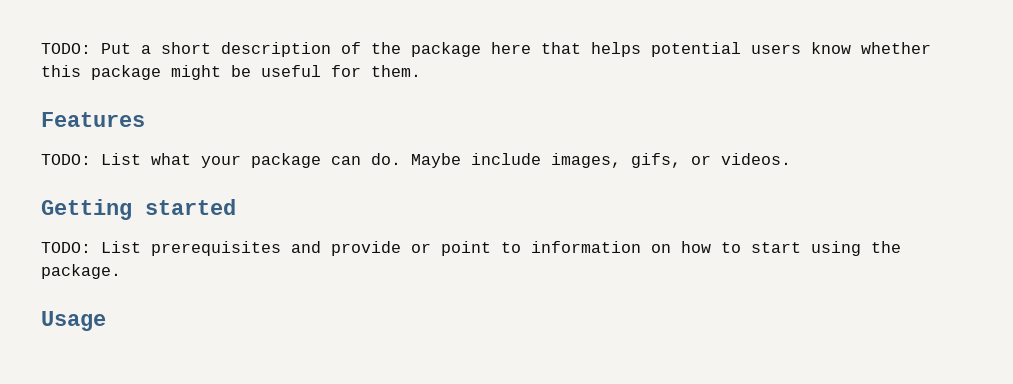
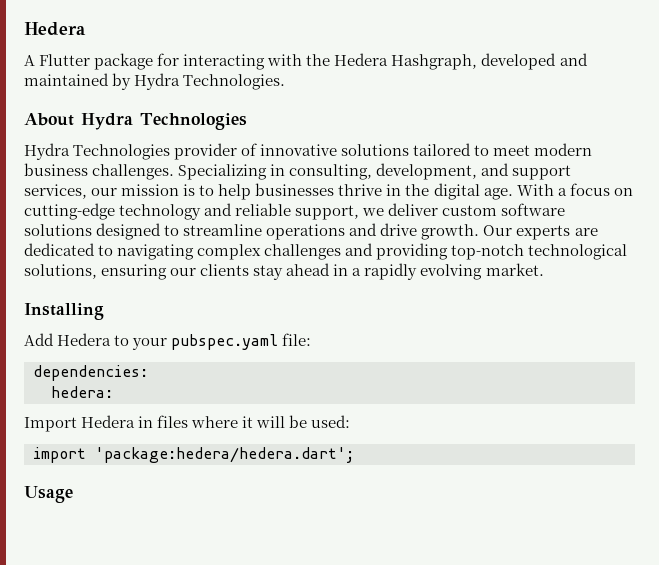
[41,42,931,57] [41,65,421,80] [41,112,145,127] [41,153,791,168] [41,199,236,220] [41,241,901,256] [41,264,121,279] TODO: Put a short description of the package here that helps potential users know whether this package might be useful for them. // Features // TODO: List what your package can do. Maybe include images, gifs, or videos. // Getting started // TODO: List prerequisites and provide or point to information on how to start using the package. -> [24,22,86,36] [24,53,588,70] [24,73,286,90] [24,113,247,130] [24,143,593,160] [24,163,572,180] [24,183,633,200] [24,203,566,220] [24,223,598,240] [24,243,628,260] [24,263,544,280] [24,303,104,320] [24,333,312,350] [33,365,148,381] [51,386,113,398] [24,415,351,432] [33,447,354,463] Hedera // A Flutter package for interacting with the Hedera Hashgraph, developed and maintained by Hydra Technologies. // About Hydra Technologies // Hydra Technologies provider of innovative solutions tailored to meet modern business challenges. Specializing in consulting, development, and support services, our mission is to help businesses thrive in the digital age. With a focus on cutting-edge technology and reliable support, we deliver custom software solutions designed to streamline operations and drive growth. Our experts are dedicated to navigating complex challenges and providing top-notch technological solutions, ensuring our clients stay ahead in a rapidly evolving market. // Installing // Add Hedera to your pubspec.yaml file: // dependencies: // hedera: // Import Hedera in files where it will be used: // import 'package:hedera/hedera.dart';

